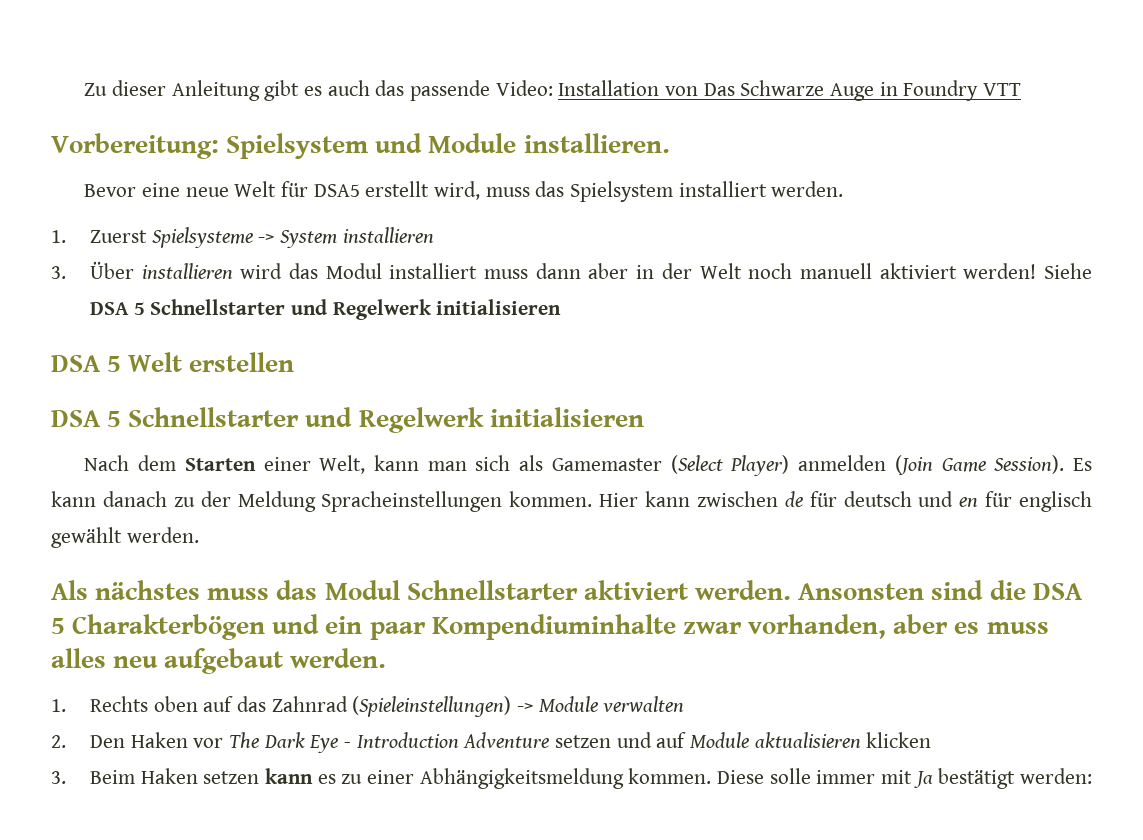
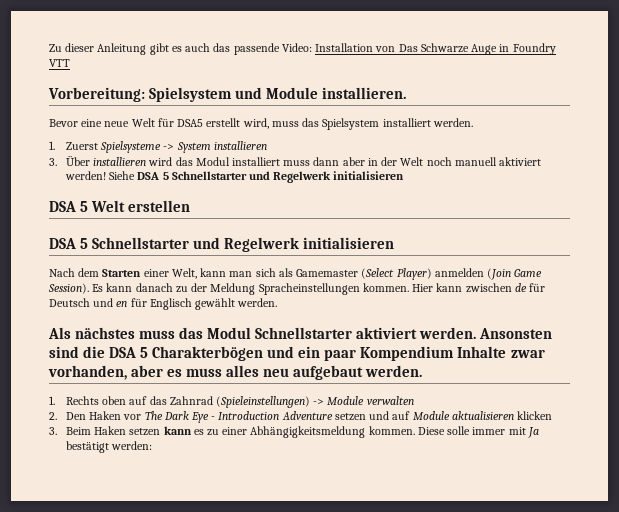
[843,491,912,507] deutsch -> [49,298,90,307] Deutsch
[1019,491,1092,512] englisch -> [149,298,192,310] Englisch
[431,614,676,640] Kompendiuminhalte -> [360,346,507,361] Kompendium Inhalte

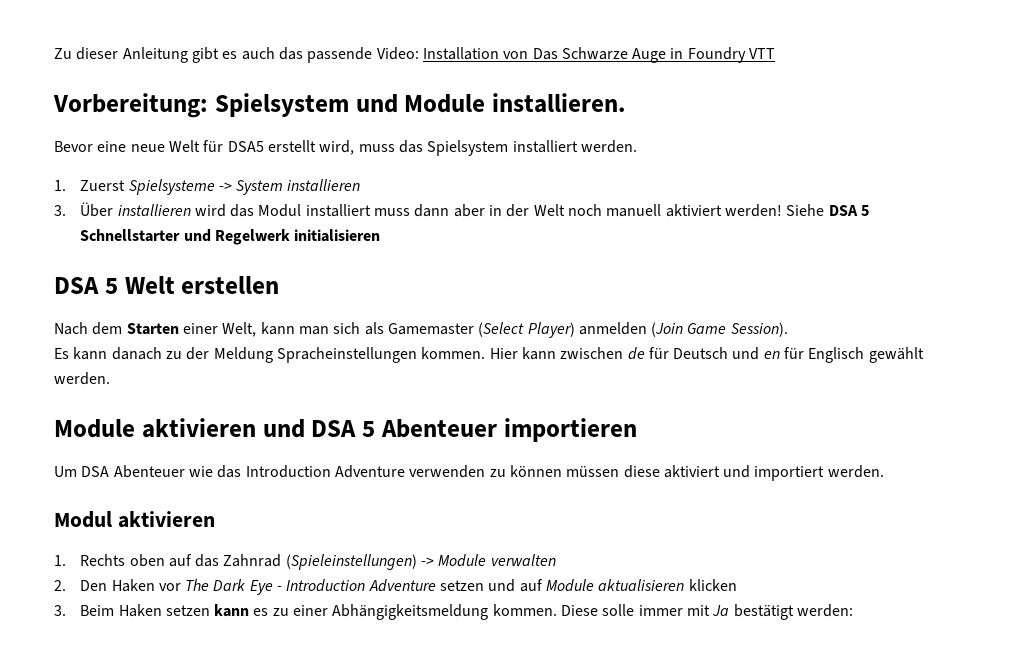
[49,237,395,252] // DSA 5 Schnellstarter und Regelwerk initialisieren -> (280, 285) none
(89, 288) none -> (788, 329) //
[48,327,553,339] [49,346,545,361] [48,365,423,380] Als nächstes muss das Modul Schnellstarter aktiviert werden. Ansonsten sind die DSA 5 Charakterbögen und ein paar Kompendium Inhalte zwar vorhanden, aber es muss alles neu aufgebaut werden. -> [54,418,637,442] [54,465,884,481] [54,511,215,528] Module aktivieren und DSA 5 Abenteuer importieren // Um DSA Abenteuer wie das Introduction Adventure verwenden zu können müssen diese aktiviert und importiert werden. // Modul aktivieren

